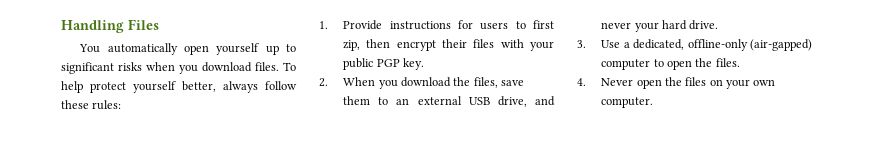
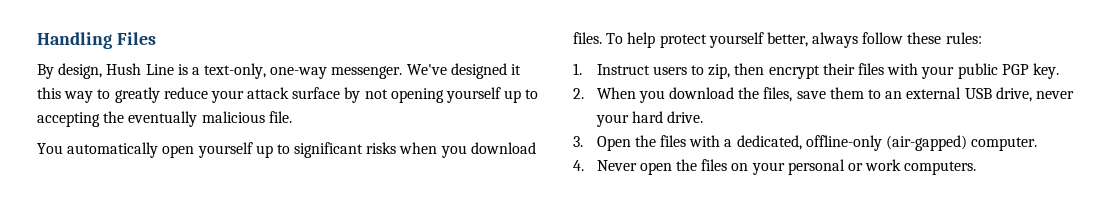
(159, 24) none -> [37,63,522,79] [37,87,539,103] [37,111,292,127] // By design, Hush Line is a text-only, one-way messenger. We've designed it this way to greatly reduce your attack surface by not opening yourself up to accepting the eventually malicious file.
[343,20,473,30] Provide instructions for -> [596,64,650,75] Instruct
[533,20,554,29] first -> (705, 70) none
[535,96,555,106] and -> (1032, 94) none
[601,39,812,51] [601,58,740,70] Use a dedicated, offline-only (air-gapped) computer to open the files. -> [596,135,1038,151] Open the files with a dedicated, offline-only (air-gapped) computer.
[753,79,776,86] [601,97,654,108] own computer. -> [787,159,977,175] personal or work computers.

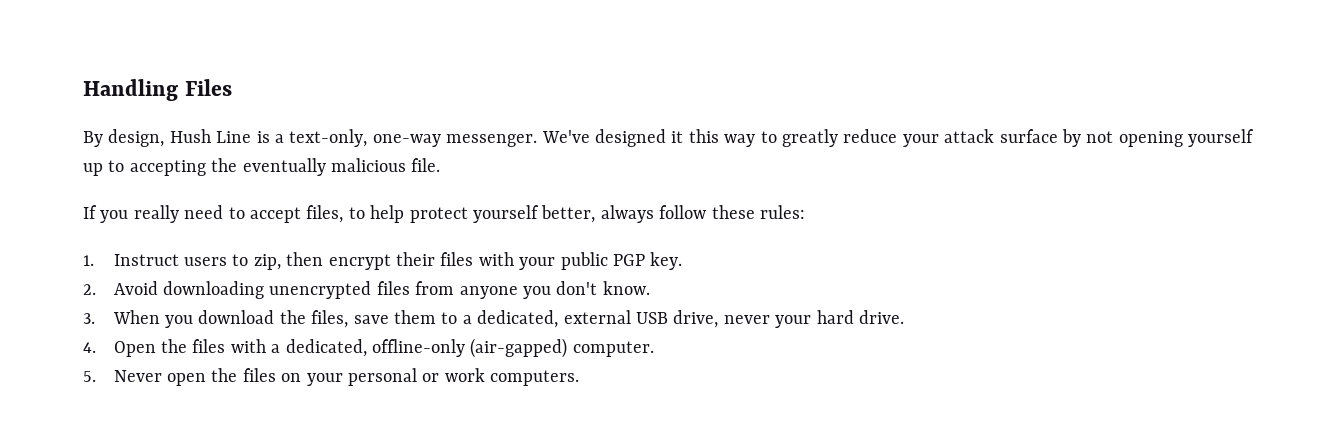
[37,142,536,158] [573,32,624,44] You automatically open yourself up to significant risks when you download files. To -> [83,205,365,223] If you really need to accept files, to
(584, 93) none -> [113,281,650,299] [83,313,95,324] Avoid downloading unencrypted files from anyone you don't know. // 3.
[885,91,903,99] an -> [462,310,559,328] a dedicated,
[573,136,583,147] 3. -> [83,342,96,353] 4.
[573,160,584,171] 4. -> [83,371,96,382] 5.

